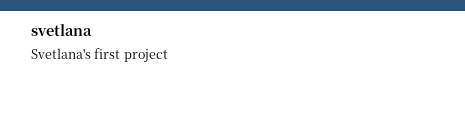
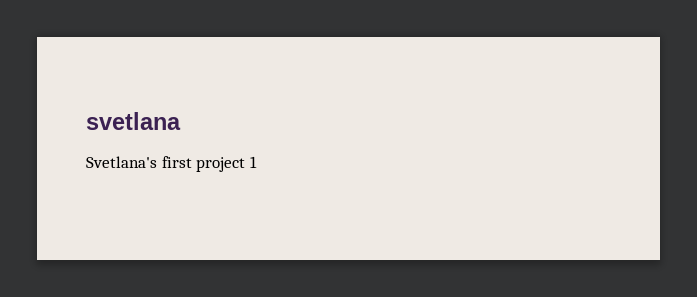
(168, 56) none -> [249,156,257,168] 1

